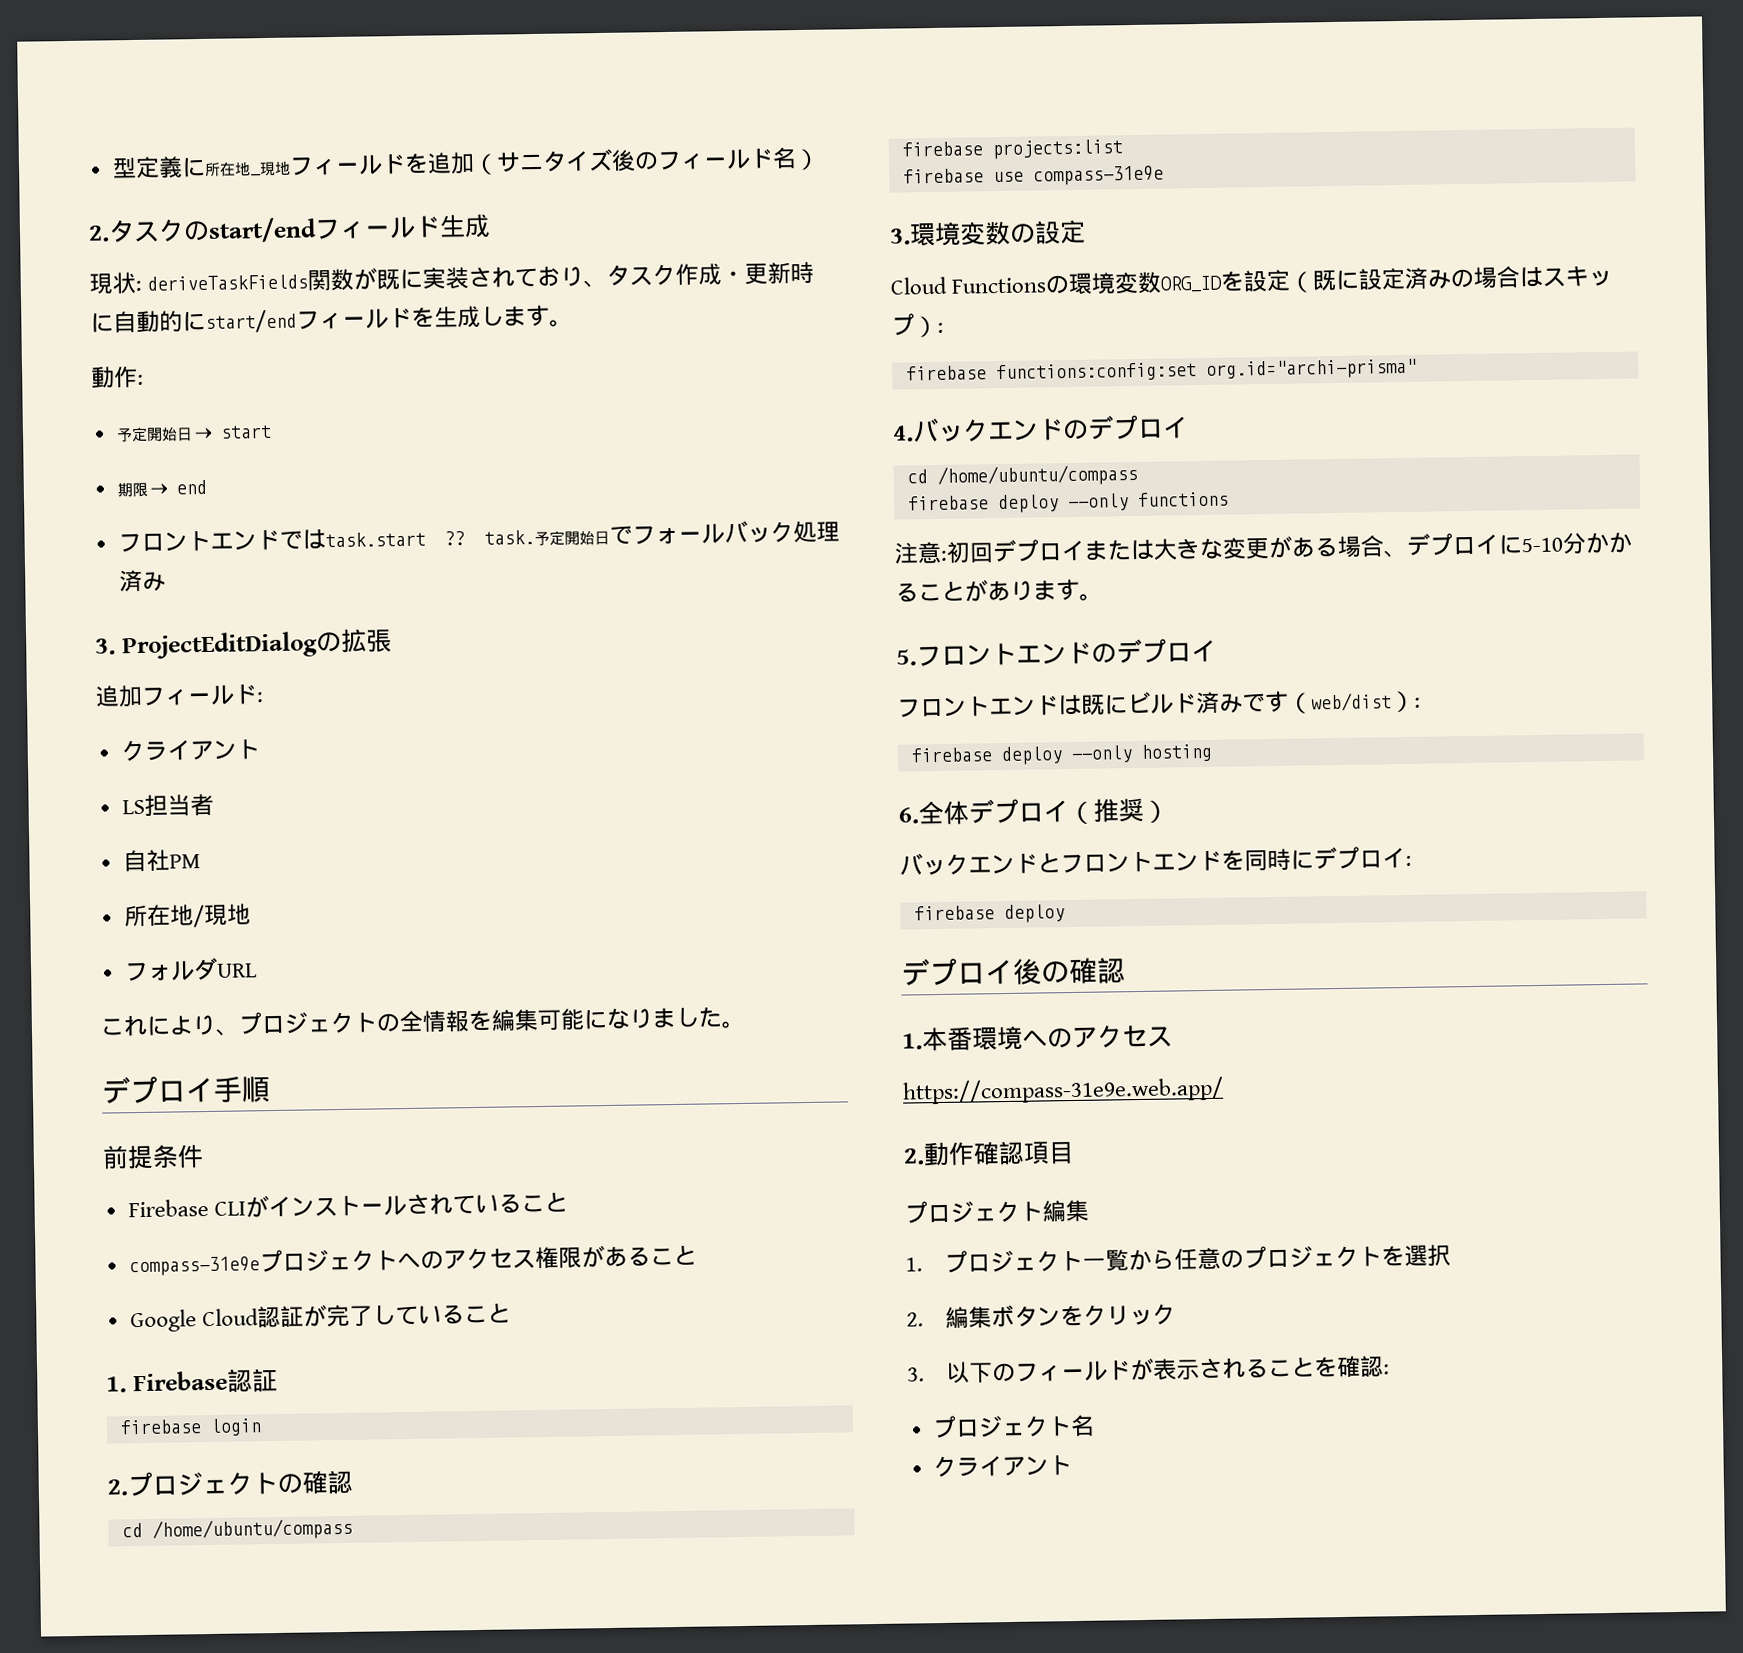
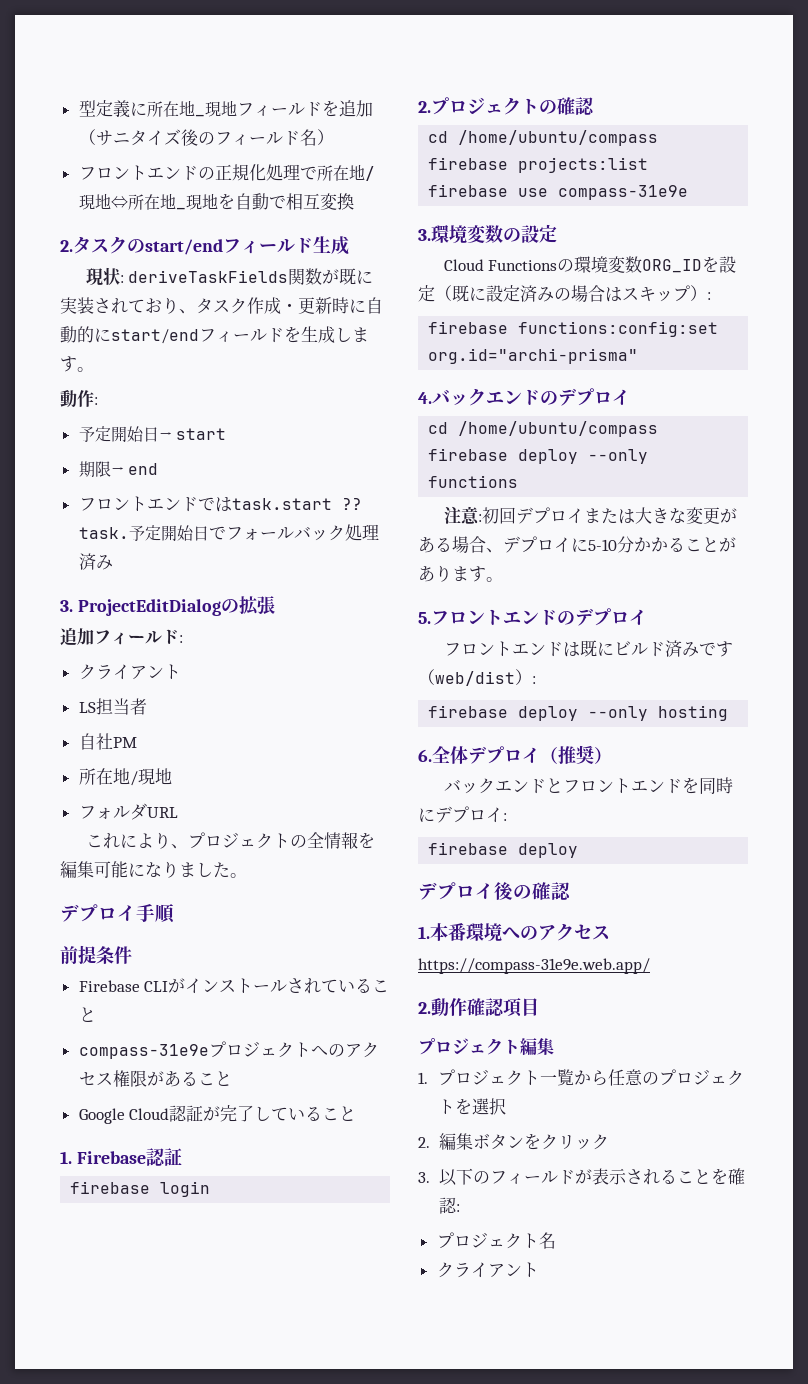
(820, 159) none -> [78,164,375,181] [78,193,354,210] // フロントエンドの正規化処理で所在地/現地⇔所在地_現地を自動で相互変換

